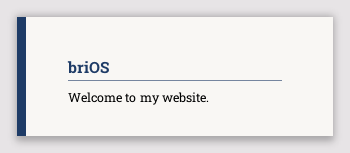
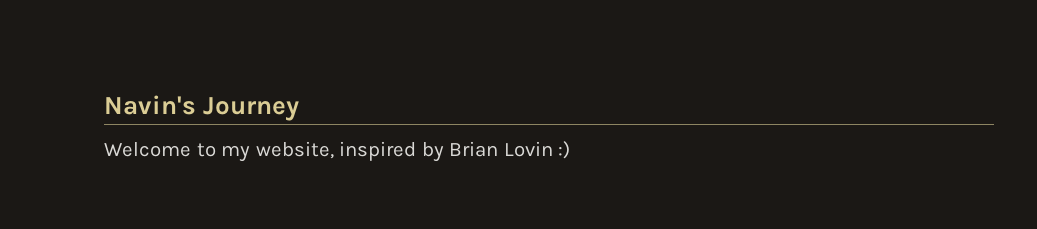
[67,61,109,74] briOS -> [104,95,300,121] Navin's Journey
[162,92,210,103] website. -> [255,141,571,162] website, inspired by Brian Lovin :)

